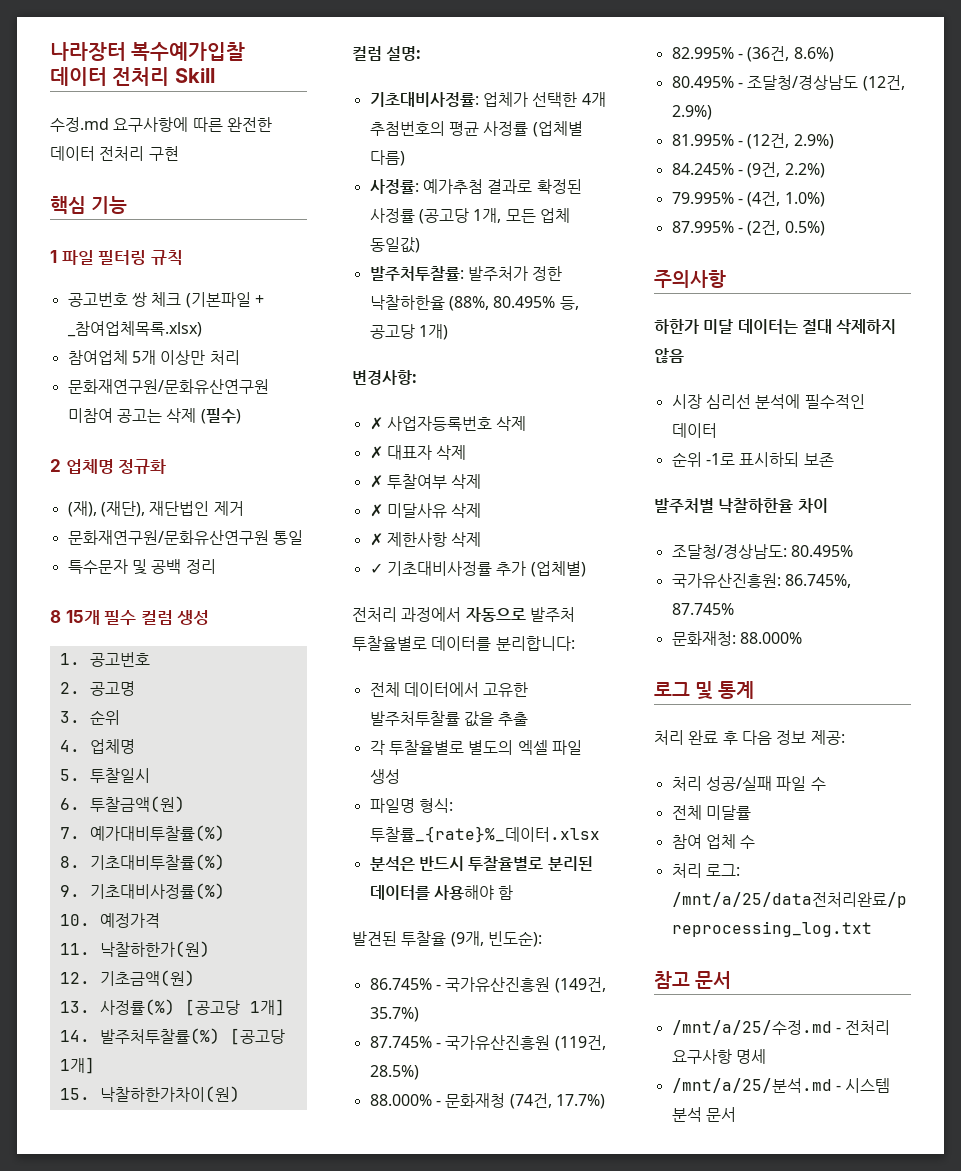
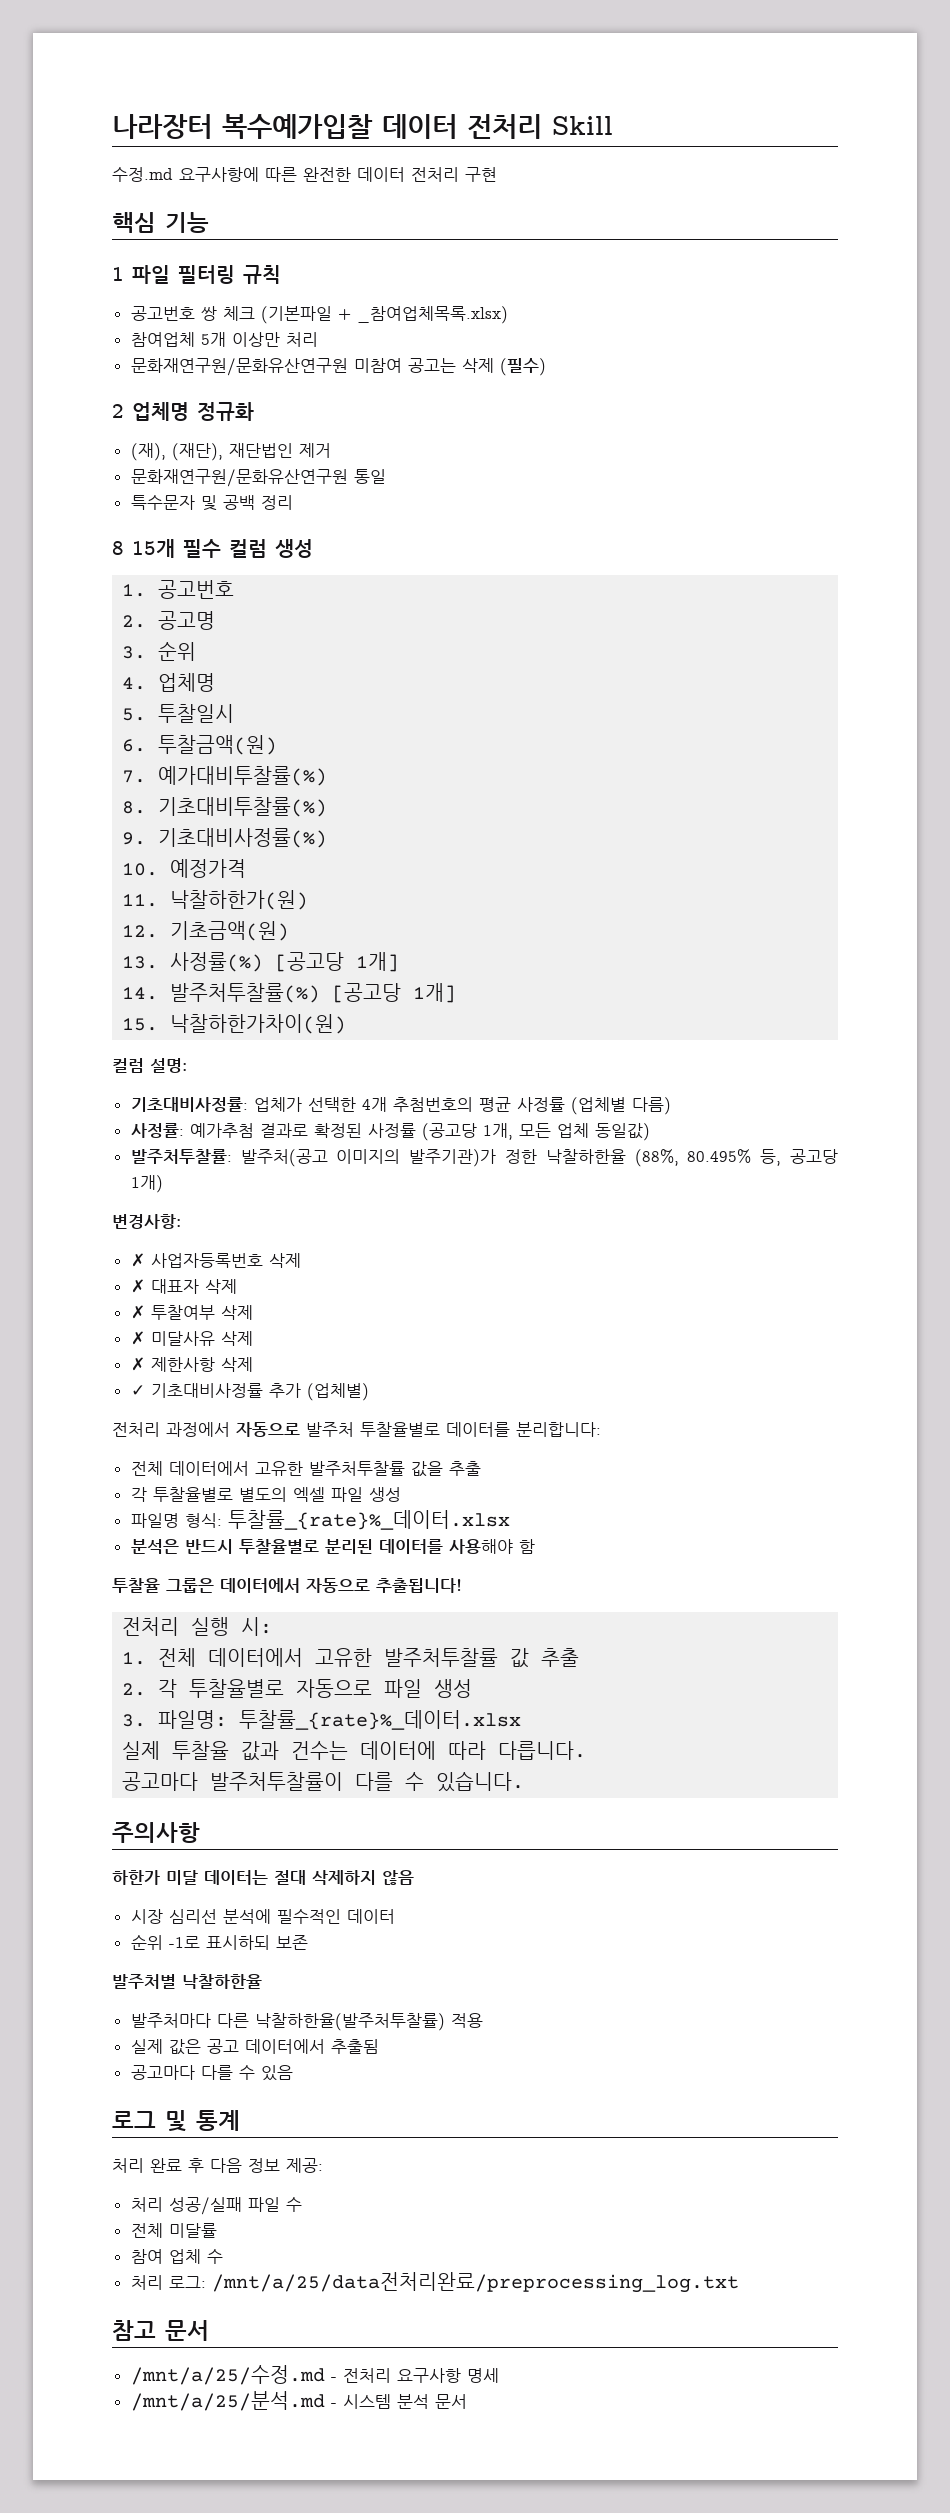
[467,266,528,281] 발주처가 -> [240,1149,497,1167] 발주처(공고 이미지의 발주기관)가
[352,931,542,947] [369,977,606,993] [369,1007,419,1022] [369,1035,606,1051] [369,1065,419,1080] [369,1093,605,1109] [671,46,834,62] [671,75,905,91] [671,105,712,120] [671,133,834,149] [671,162,825,178] [671,191,825,207] [671,220,825,236] 발견된 투찰율 (9개, 빈도순): // 86.745% - 국가유산진흥원 (149건, 35.7%) // 87.745% - 국가유산진흥원 (119건, 28.5%) // 88.000% - 문화재청 (74건, 17.7%) // 82.995% - (36건, 8.6%) // 80.495% - 조달청/경상남도 (12건, 2.9%) // 81.995% - (12건, 2.9%) // 84.245% - (9건, 2.2%) // 79.995% - (4건, 1.0%) // 87.995% - (2건, 0.5%) -> [112,1578,462,1593] [122,1617,273,1636] [122,1648,580,1668] [122,1679,473,1698] [122,1710,522,1730] [122,1741,587,1761] [122,1771,525,1792] 투찰율 그룹은 데이터에서 자동으로 추출됩니다! // 전처리 실행 시: // 1. 전체 데이터에서 고유한 발주처투찰률 값 추출 // 2. 각 투찰율별로 자동으로 파일 생성 // 3. 파일명: 투찰률_{rate}%_데이터.xlsx // 실제 투찰율 값과 건수는 데이터에 따라 다릅니다. // 공고마다 발주처투찰률이 다를 수 있습니다.
[797,498,828,513] [671,544,853,559] [671,573,851,588] [671,603,734,615] [671,631,802,646] 차이 // 조달청/경상남도: 80.495% // 국가유산진흥원: 86.745%, 87.745% // 문화재청: 88.000% -> [130,2013,483,2031] [130,2039,379,2055] [130,2065,293,2081] // 발주처마다 다른 낙찰하한율(발주처투찰률) 적용 // 실제 값은 공고 데이터에서 추출됨 // 공고마다 다를 수 있음

